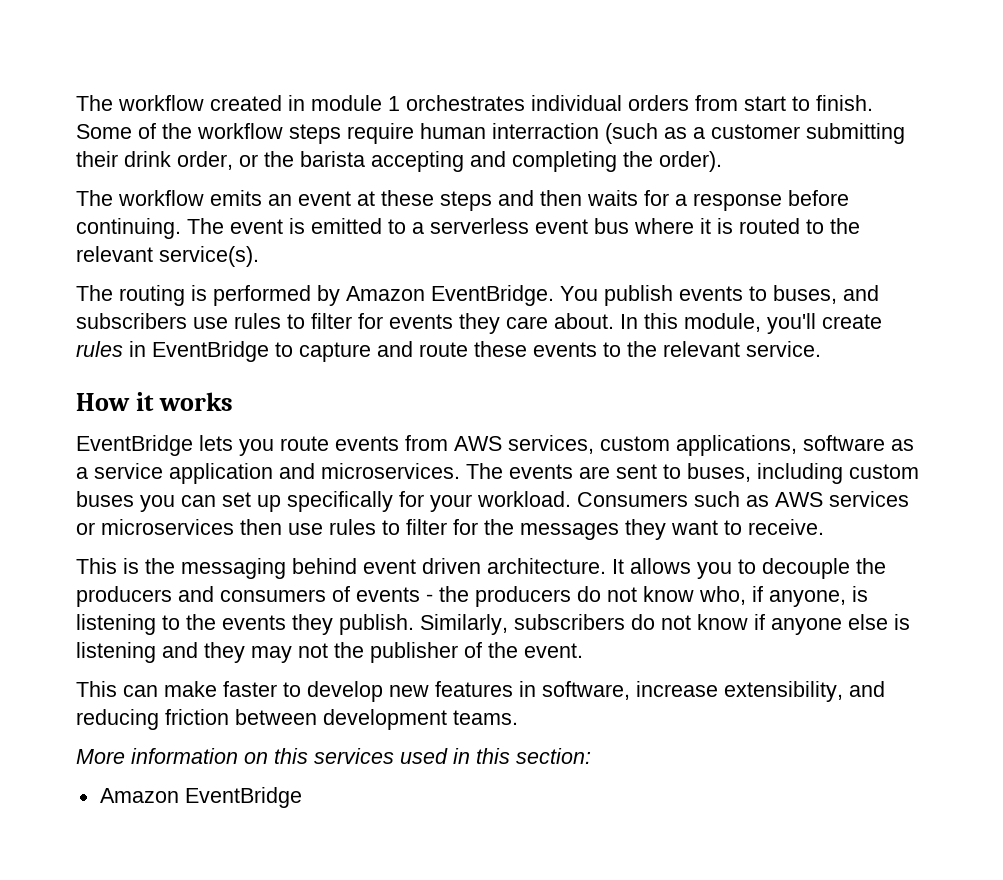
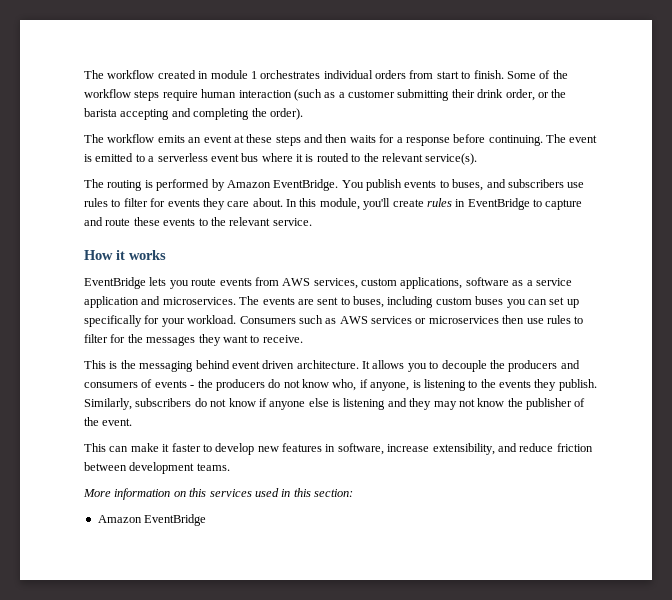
[492,123,599,139] interraction -> [238,90,292,98] interaction
(328, 650) none -> [477,398,505,407] know
(217, 689) none -> [162,444,170,452] it
[76,709,159,730] reducing -> [519,443,554,452] reduce

